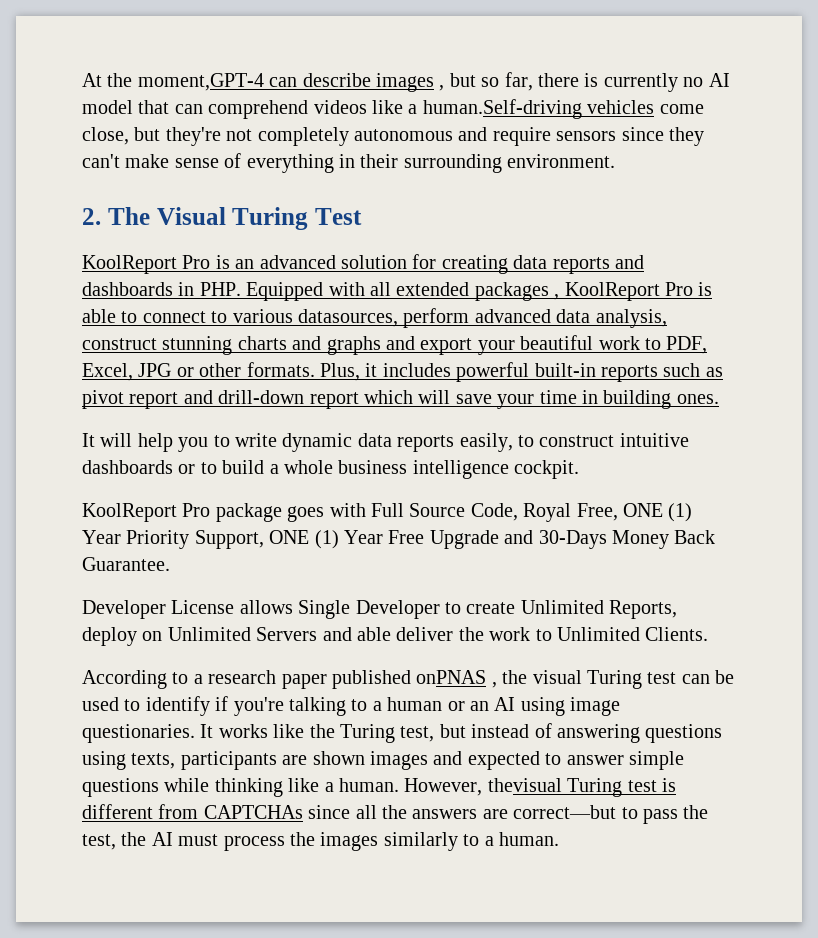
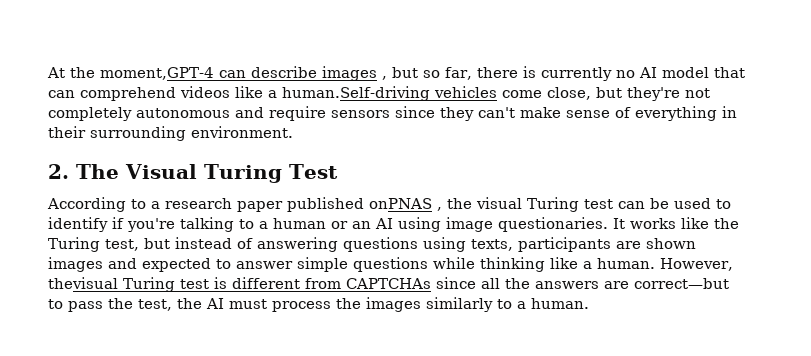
[82,254,644,274] [82,282,713,301] [82,308,667,328] [82,335,708,355] [82,362,723,382] [82,390,719,409] [82,433,689,452] [82,460,580,479] [82,503,693,522] [82,530,716,549] [82,557,170,571] [82,600,678,619] [82,627,709,646] // KoolReport Pro is an advanced solution for creating data reports and dashboards in PHP. Equipped with all extended packages , KoolReport Pro is able to connect to various datasources, perform advanced data analysis, construct stunning charts and graphs and export your beautiful work to PDF, Excel, JPG or other formats. Plus, it includes powerful built-in reports such as pivot report and drill-down report which will save your time in building ones. // It will help you to write dynamic data reports easily, to construct intuitive dashboards or to build a whole business intelligence cockpit. // KoolReport Pro package goes with Full Source Code, Royal Free, ONE (1) Year Priority Support, ONE (1) Year Free Upgrade and 30-Days Money Back Guarantee. // Developer License allows Single Developer to create Unlimited Reports, deploy on Unlimited Servers and able deliver the work to Unlimited Clients. -> (338, 171) none

